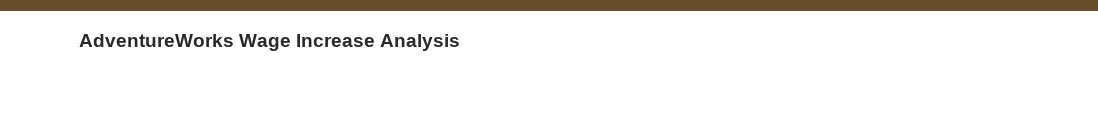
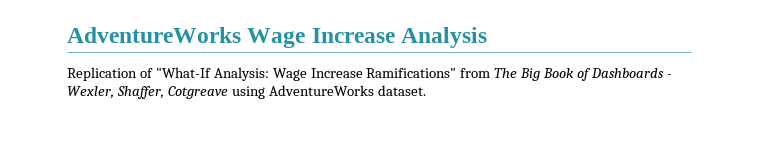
(461, 42) none -> [67,67,672,81] [67,85,426,99] // Replication of "What-If Analysis: Wage Increase Ramifications" from The Big Book of Dashboards - Wexler, Shaffer, Cotgreave using AdventureWorks dataset.

